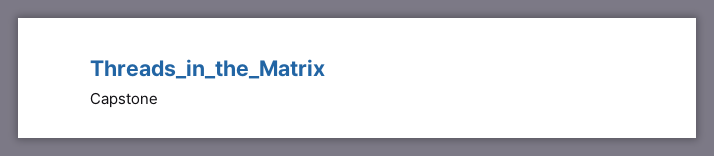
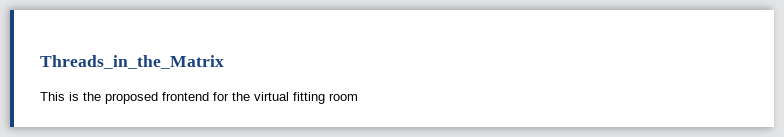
[90,92,158,108] Capstone -> [40,92,358,104] This is the proposed frontend for the virtual fitting room

